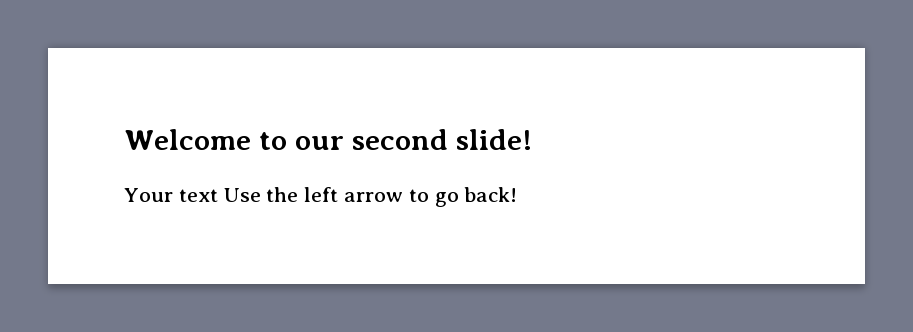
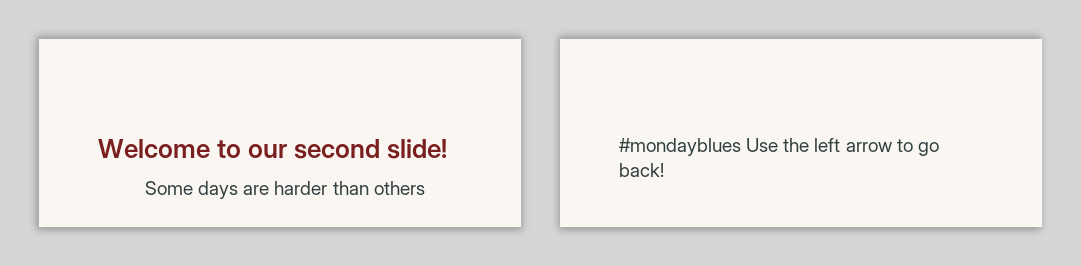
[124,188,218,202] Your text -> [145,181,425,199] [619,138,741,156] Some days are harder than others #mondayblues

